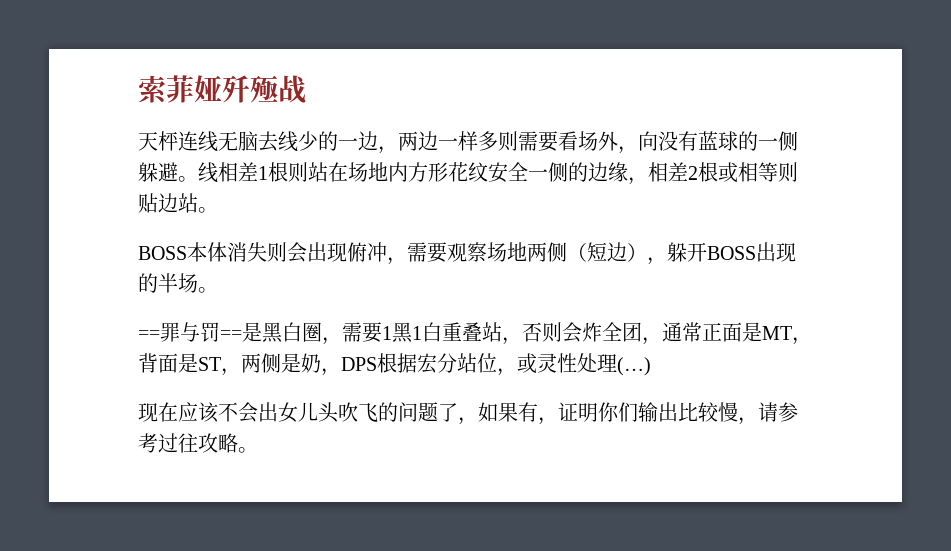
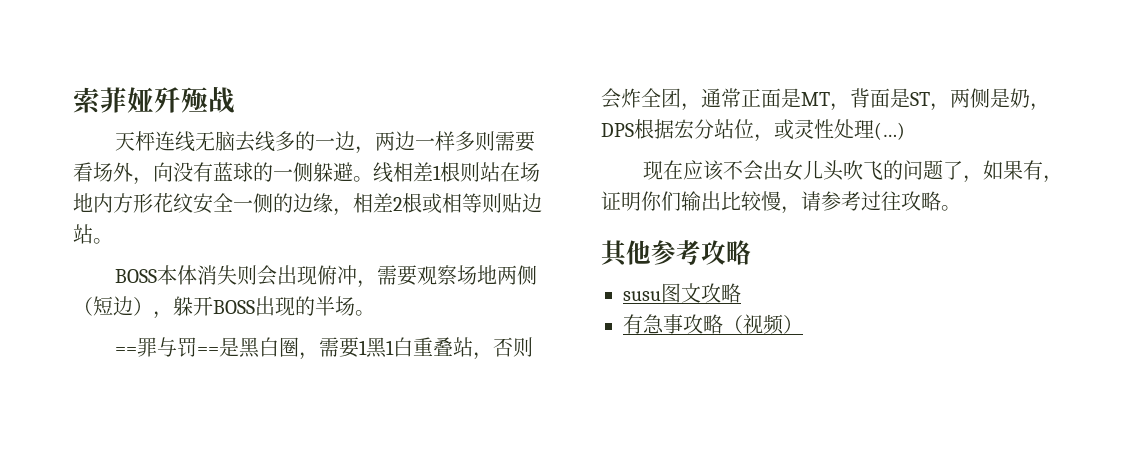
[298,131,318,151] 少 -> [274,131,295,151] 多
(258, 450) none -> [601,240,751,267] [623,283,741,303] [623,314,803,335] // 其他参考攻略 // susu图文攻略 // 有急事攻略（视频）

